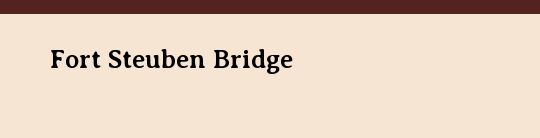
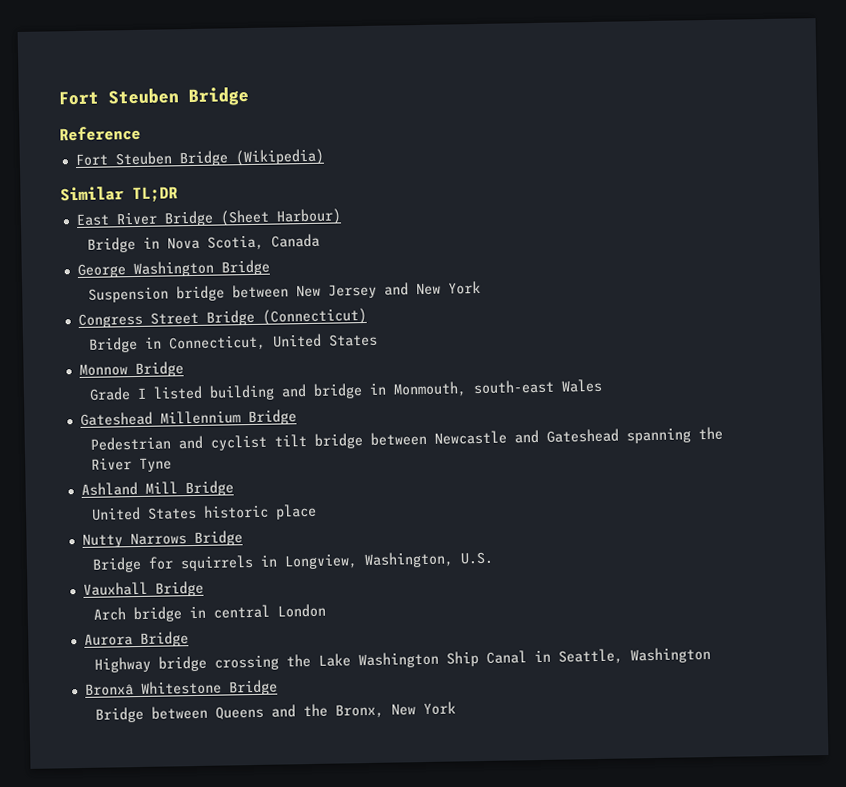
[50,49,294,74] Fort Steuben Bridge -> [58,86,249,107] [59,125,141,142] [74,148,324,167] [60,186,178,203] [75,208,342,227] [86,233,320,253] [76,259,270,279] [87,280,481,303] [77,307,367,329] [87,333,378,353] [78,361,184,378] [88,378,602,401] [79,409,297,426] [89,426,723,451] [90,457,172,472] [80,480,234,497] [90,503,317,521] [81,530,243,548] [91,551,493,573] [82,580,204,597] [92,603,326,623] [83,631,189,647] [93,647,711,673] [84,679,278,696] [94,701,456,723] Fort Steuben Bridge // Reference // Fort Steuben Bridge (Wikipedia) // Similar TL;DR // East River Bridge (Sheet Harbour) // Bridge in Nova Scotia, Canada // George Washington Bridge // Suspension bridge between New Jersey and New York // Congress Street Bridge (Connecticut) // Bridge in Connecticut, United States // Monnow Bridge // Grade I listed building and bridge in Monmouth, south-east Wales // Gateshead Millennium Bridge // Pedestrian and cyclist tilt bridge between Newcastle and Gateshead spanning the River Tyne // Ashland Mill Bridge // United States historic place // Nutty Narrows Bridge // Bridge for squirrels in Longview, Washington, U.S. // Vauxhall Bridge // Arch bridge in central London // Aurora Bridge // Highway bridge crossing the Lake Washington Ship Canal in Seattle, Washington // Bronxâ Whitestone Bridge // Bridge between Queens and the Bronx, New York

